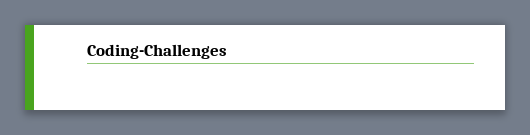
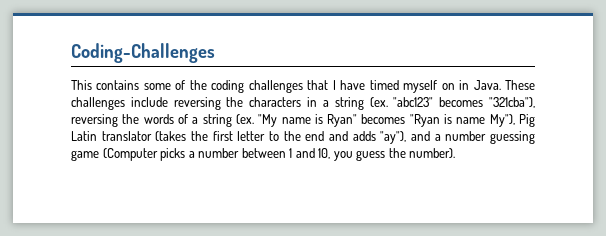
(227, 51) none -> [71,80,536,93] [71,97,535,110] [71,114,535,127] [71,131,535,144] [71,148,456,161] // This contains some of the coding challenges that I have timed myself on in Java. These challenges include reversing the characters in a string (ex. "abc123" becomes "321cba"), reversing the words of a string (ex. "My name is Ryan" becomes "Ryan is name My"), Pig Latin translator (takes the first letter to the end and adds "ay"), and a number guessing game (Computer picks a number between 1 and 10, you guess the number).

